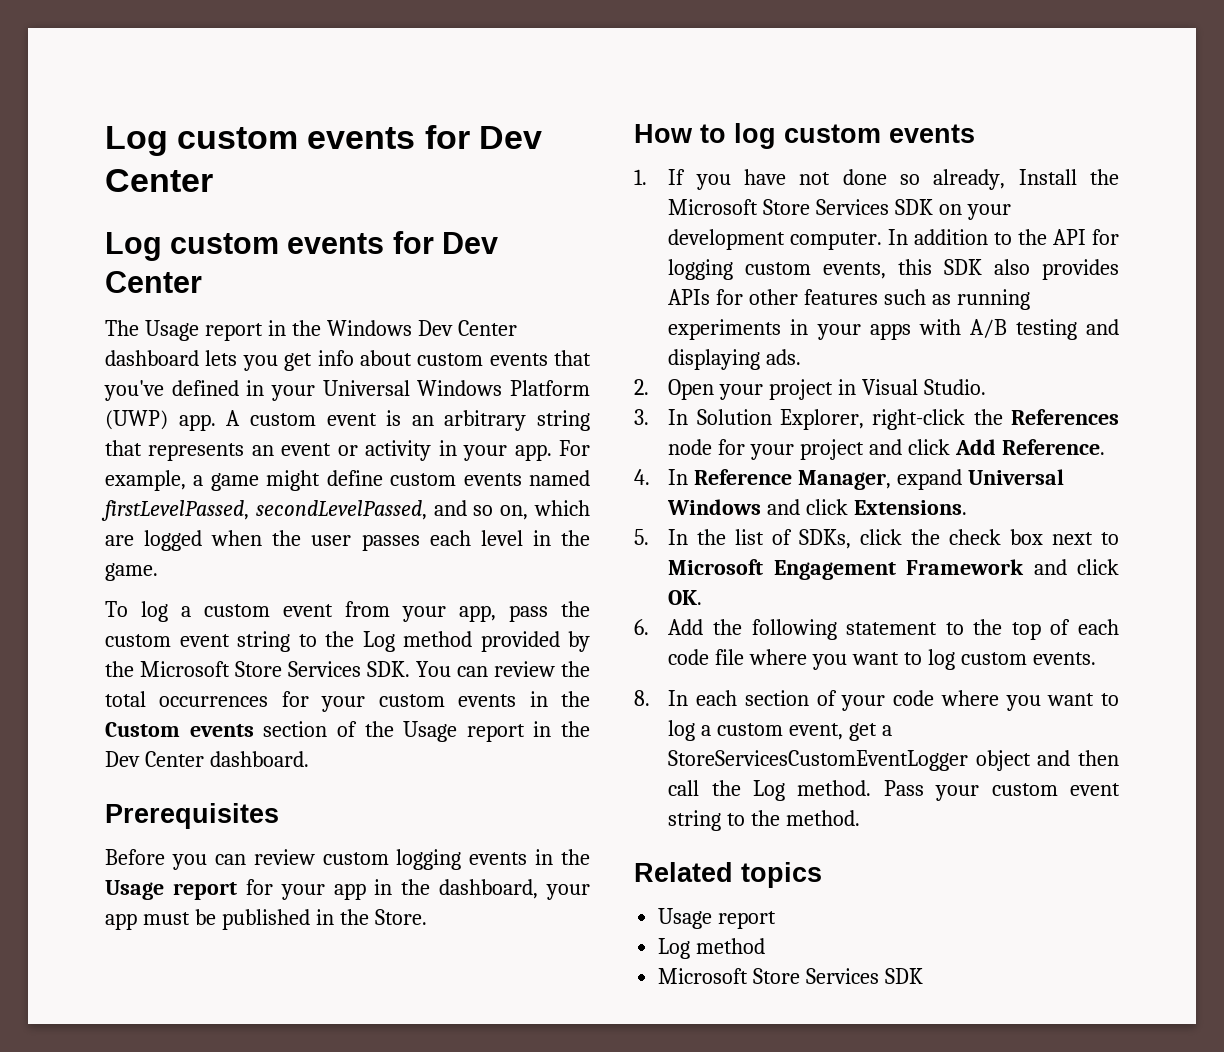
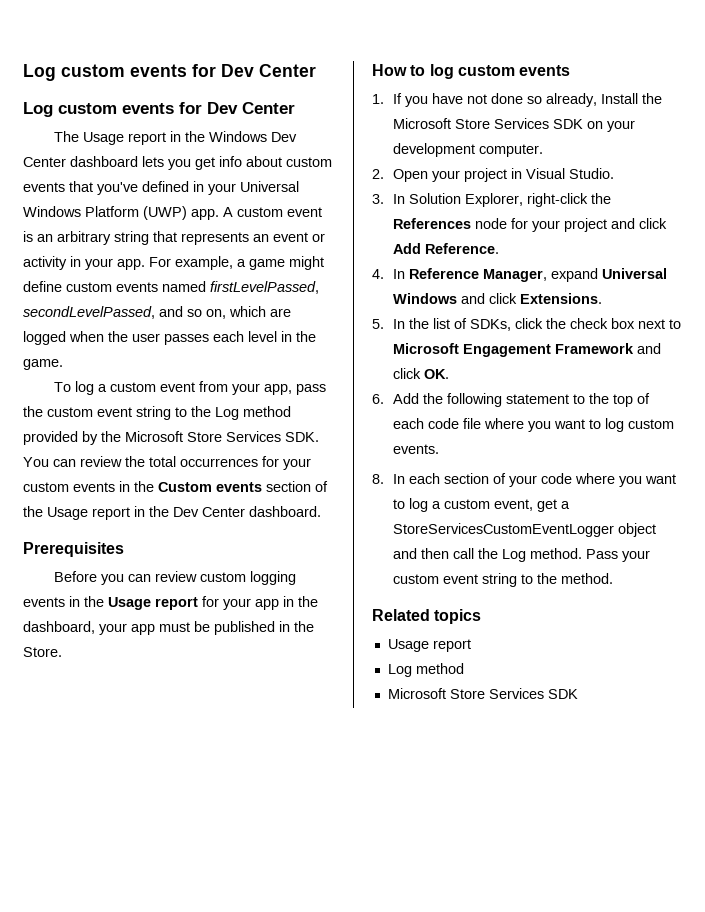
[888,229,1119,245] [668,259,1119,280] [668,289,1030,310] [668,319,1119,340] [668,349,802,370] In addition to the API for logging custom events, this SDK also provides APIs for other features such as running experiments in your apps with A/B testing and displaying ads. -> (543, 150) none

